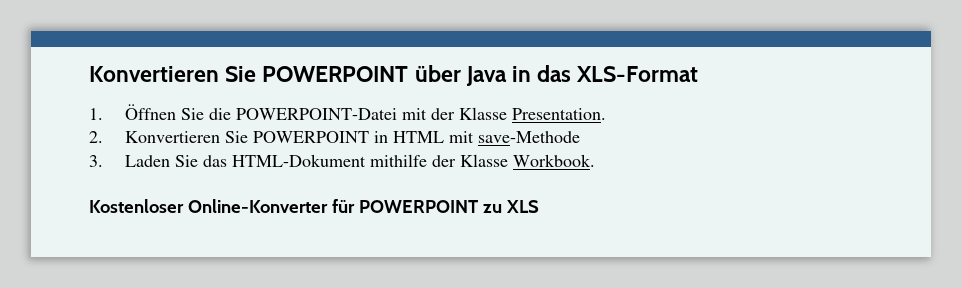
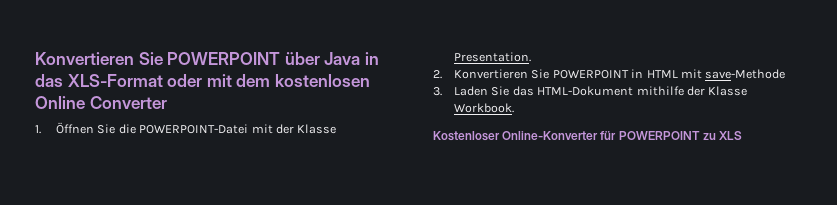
(699, 74) none -> [167,74,370,87] [35,96,167,109] oder mit dem kostenlosen Online Converter

